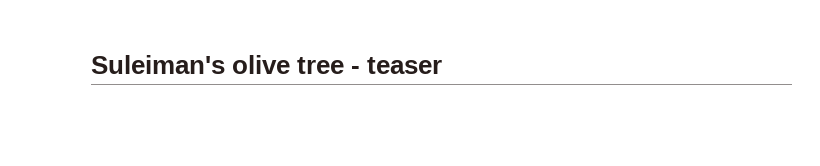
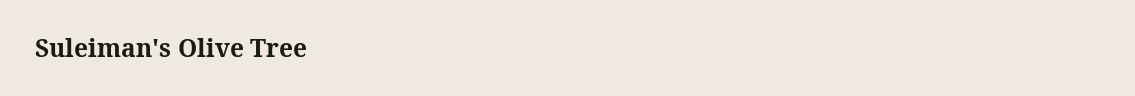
[232,55,443,74] olive tree - teaser -> [177,38,308,57] Olive Tree

